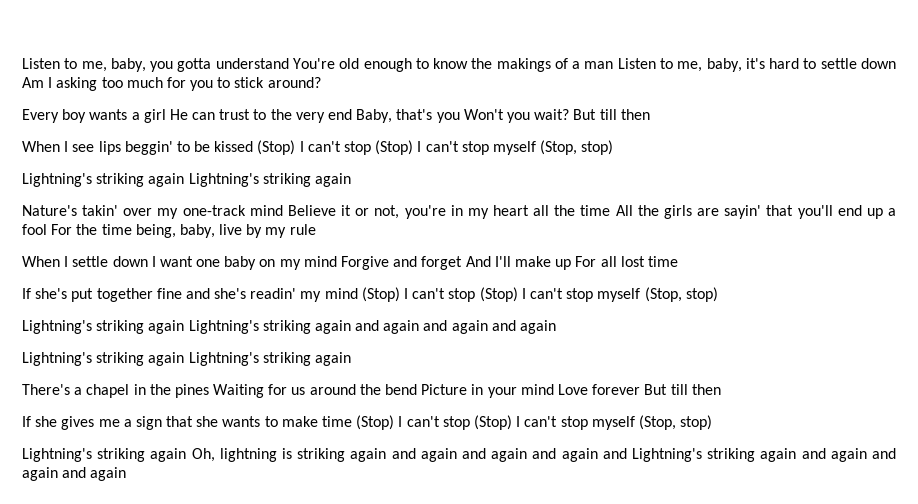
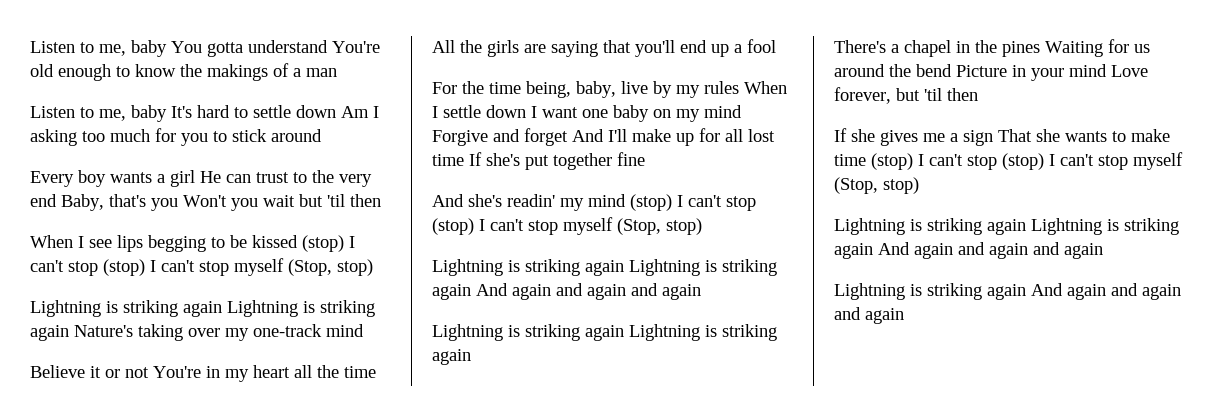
[22,58,174,72] Listen to me, baby, you -> [30,40,202,57] Listen to me, baby You
[617,58,765,72] Listen to me, baby, it's -> [30,105,192,122] // Listen to me, baby It's
[267,77,321,88] around? -> [271,129,322,142] around
[534,109,617,120] wait? But till -> [263,194,345,207] wait but 'til
[124,141,173,155] beggin' -> [148,235,206,252] begging
[257,140,614,155] [22,173,351,187] [22,205,119,216] (Stop) I can't stop (Stop) I can't stop myself (Stop, stop) // Lightning's striking again Lightning's striking again // Nature's takin' -> [302,235,355,252] [30,258,373,276] [30,300,375,317] [30,324,183,341] (stop) I can't stop (stop) I can't stop myself (Stop, stop) // Lightning is striking again Lightning is striking again Nature's taking
(283, 210) none -> (364, 330) //
[374,205,446,219] not, you're -> [125,366,201,378] not You're
[724,205,762,219] sayin' -> [551,41,598,57] saying
(47, 229) none -> (776, 46) //
[289,224,316,235] rule // -> [704,81,739,94] rules
[575,256,597,267] For -> [699,128,720,142] for
(678, 261) // -> (464, 160) none
[185,288,210,299] and -> [432,194,464,207] // And
[361,287,718,302] [22,320,557,334] [22,352,259,366] (Stop) I can't stop (Stop) I can't stop myself (Stop, stop) // Lightning's striking again Lightning's striking again and again and again and again // Lightning's striking again Lightning's -> [630,194,756,211] [432,217,702,235] [432,259,777,276] [432,283,701,300] [432,324,717,341] (stop) I can't stop (stop) I can't stop myself (Stop, stop) // Lightning is striking again Lightning is striking again And again and again and again // Lightning is striking again Lightning is
[592,384,688,395] forever But till -> [834,87,942,104] forever, but 'til
[166,416,194,427] that -> [998,129,1032,142] That
[356,415,713,430] [22,448,897,462] [22,467,127,481] (Stop) I can't stop (Stop) I can't stop myself (Stop, stop) // Lightning's striking again Oh, lightning is striking again and again and again and again and Lightning's striking again and again and again and again -> [871,152,1183,170] [834,177,919,194] [834,218,1179,235] [834,242,1103,259] [834,283,1181,300] [834,307,904,324] (stop) I can't stop (stop) I can't stop myself (Stop, stop) // Lightning is striking again Lightning is striking again And again and again and again // Lightning is striking again And again and again and again

